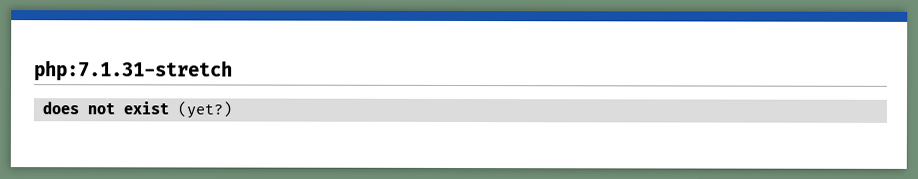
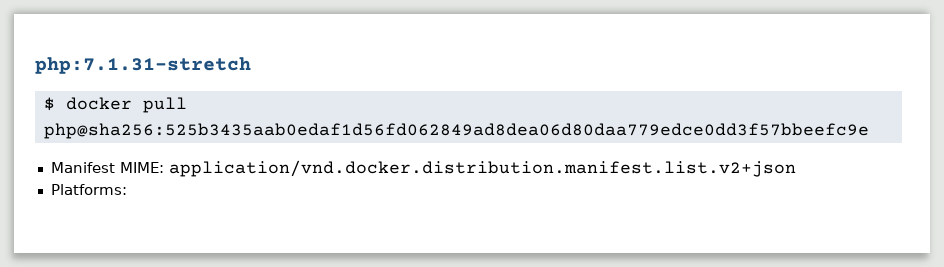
[42,101,232,119] does not exist (yet?) -> [43,97,187,113] [43,123,869,139] [50,160,796,177] [50,184,127,195] $ docker pull php@sha256:525b3435aab0edaf1d56fd062849ad8dea06d80daa779edce0dd3f57bbeefc9e // Manifest MIME: application/vnd.docker.distribution.manifest.list.v2+json // Platforms:

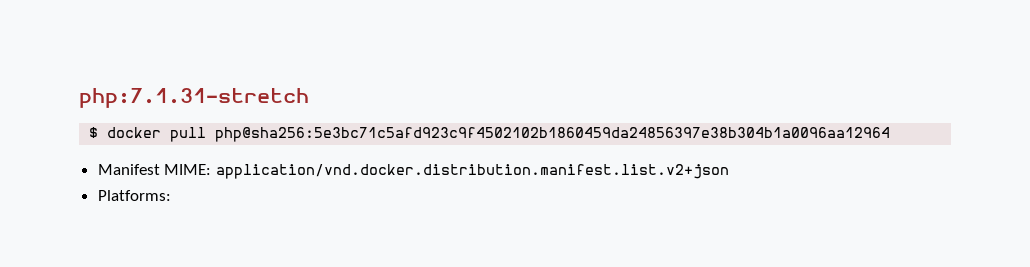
[43,123,869,139] php@sha256:525b3435aab0edaf1d56fd062849ad8dea06d80daa779edce0dd3f57bbeefc9e -> [215,127,891,142] php@sha256:5e3bc71c5afd923c9f4502102b1860459da24856397e38b304b1a0096aa12964

